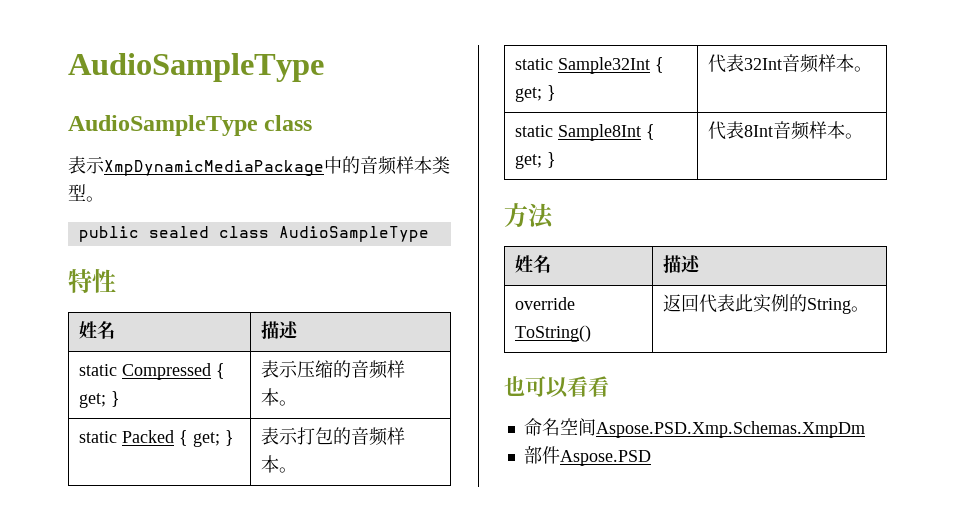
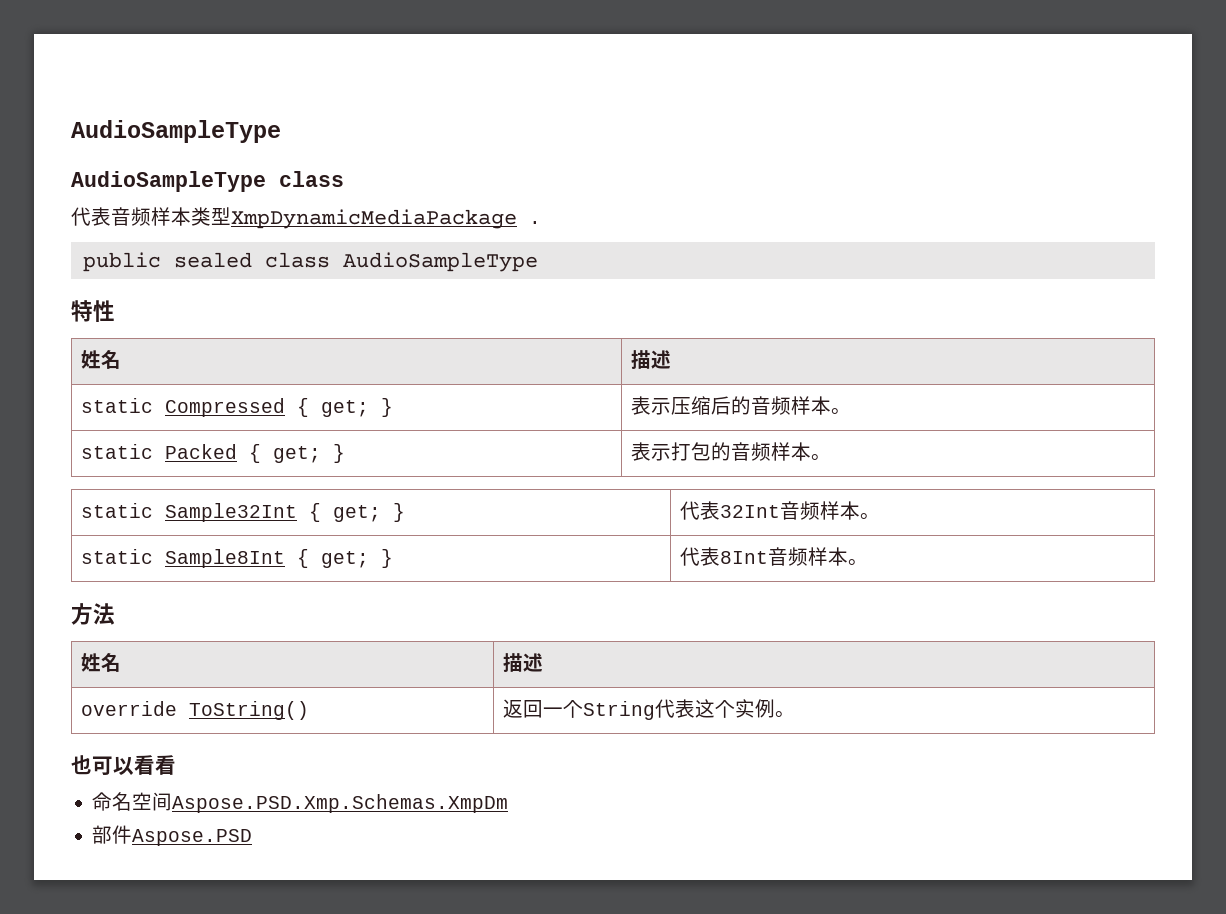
[68,156,360,176] 表示XmpDynamicMediaPackage中的 -> [71,207,111,226] 代表
[86,196,104,202] 。 -> [231,209,541,229] XmpDynamicMediaPackage .
(334, 369) none -> [710,396,731,415] 后
[699,294,852,314] 代表此实例的String -> [542,699,775,720] 一个String代表这个实例

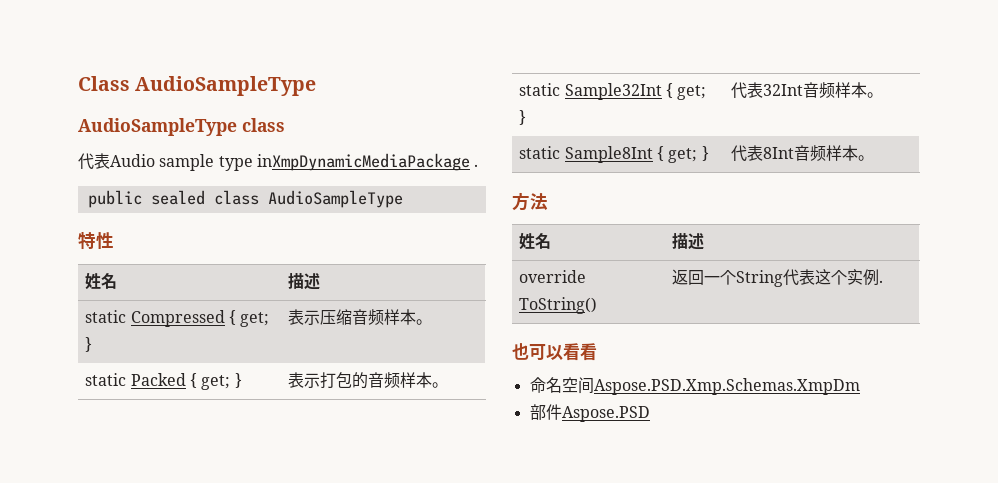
(71, 131) none -> [78,76,130,91] Class
[111,207,517,229] 音频样本类型XmpDynamicMediaPackage -> [110,153,470,171] Audio sample type inXmpDynamicMediaPackage
[710,396,751,415] 后的 -> (353, 317) none
[774,711,795,717] 。 -> [879,280,884,283] .

